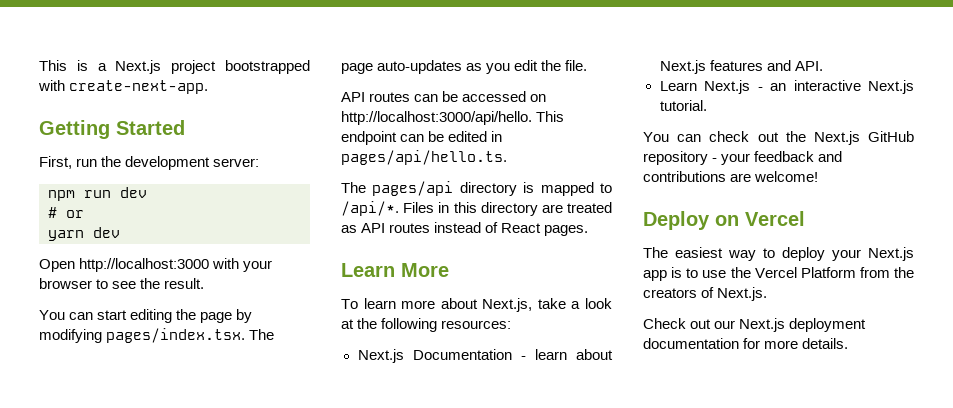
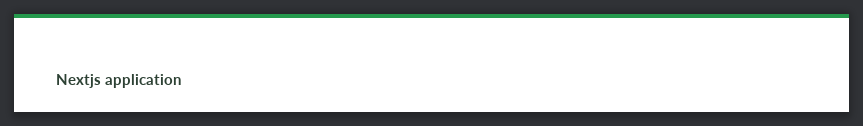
[39,60,310,74] [38,80,209,94] [39,120,185,139] [39,156,260,170] [48,187,147,201] [48,207,84,218] [48,227,120,241] [39,258,273,272] [39,278,205,289] [39,309,253,323] [39,328,275,343] [341,60,588,74] [341,91,547,102] [341,111,565,125] [341,131,503,145] [341,150,507,165] [341,181,612,196] [341,201,612,216] [341,222,589,236] [341,263,449,277] [341,298,612,312] [341,318,512,332] [357,349,613,363] [659,60,823,74] [659,80,914,94] [659,100,707,111] [643,131,914,145] [643,151,843,165] [643,171,819,182] [643,211,805,230] [643,247,914,261] [643,267,914,281] [643,287,768,301] [643,318,867,332] [643,338,849,349] This is a Next.js project bootstrapped with create-next-app. // Getting Started // First, run the development server: // npm run dev // # or // yarn dev // Open http://localhost:3000 with your browser to see the result. // You can start editing the page by modifying pages/index.tsx. The page auto-updates as you edit the file. // API routes can be accessed on http://localhost:3000/api/hello. This endpoint can be edited in pages/api/hello.ts. // The pages/api directory is mapped to /api/*. Files in this directory are treated as API routes instead of React pages. // Learn More // To learn more about Next.js, take a look at the following resources: // Next.js Documentation - learn about Next.js features and API. // Learn Next.js - an interactive Next.js tutorial. // You can check out the Next.js GitHub repository - your feedback and contributions are welcome! // Deploy on Vercel // The easiest way to deploy your Next.js app is to use the Vercel Platform from the creators of Next.js. // Check out our Next.js deployment documentation for more details. -> [56,74,181,88] Nextjs application

